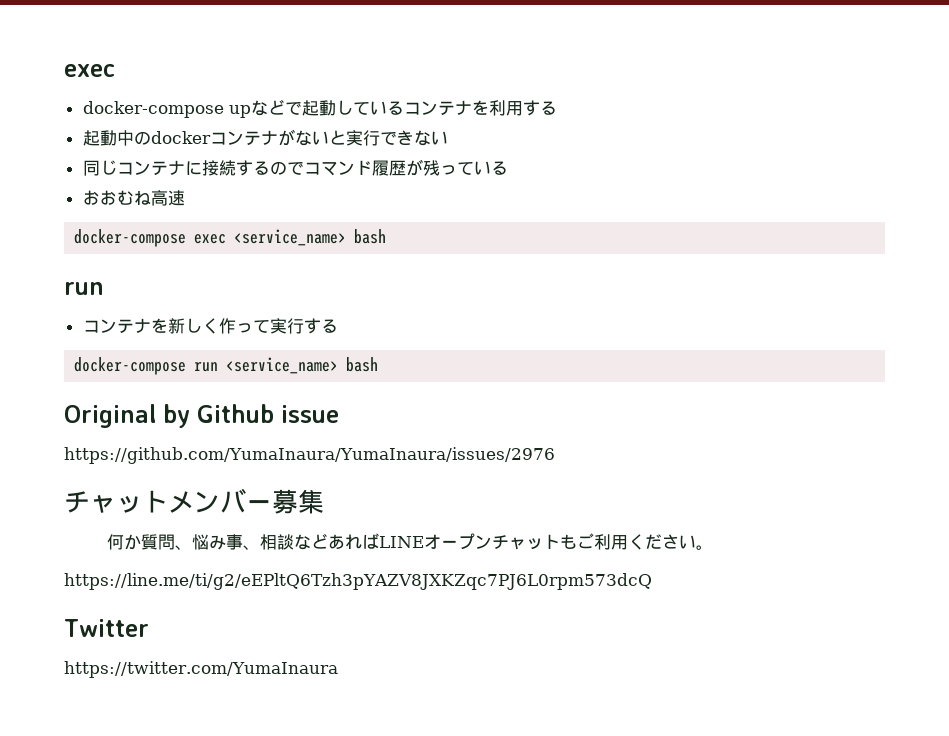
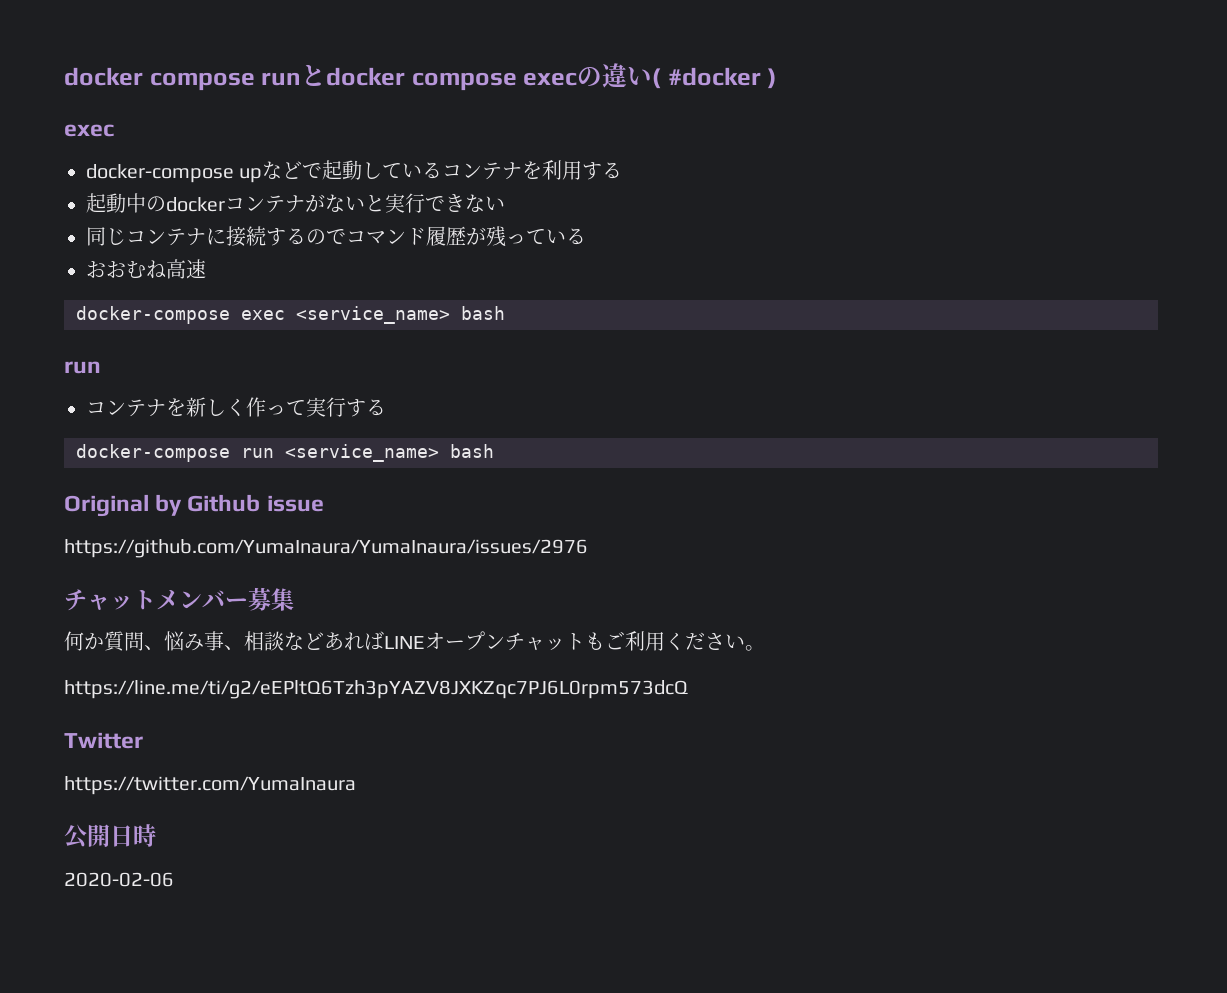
(64, 70) none -> [64,63,777,91] docker compose runとdocker compose execの違い( #docker ) //
(338, 669) none -> [64,824,156,849] [64,872,174,887] // 公開日時 // 2020-02-06

